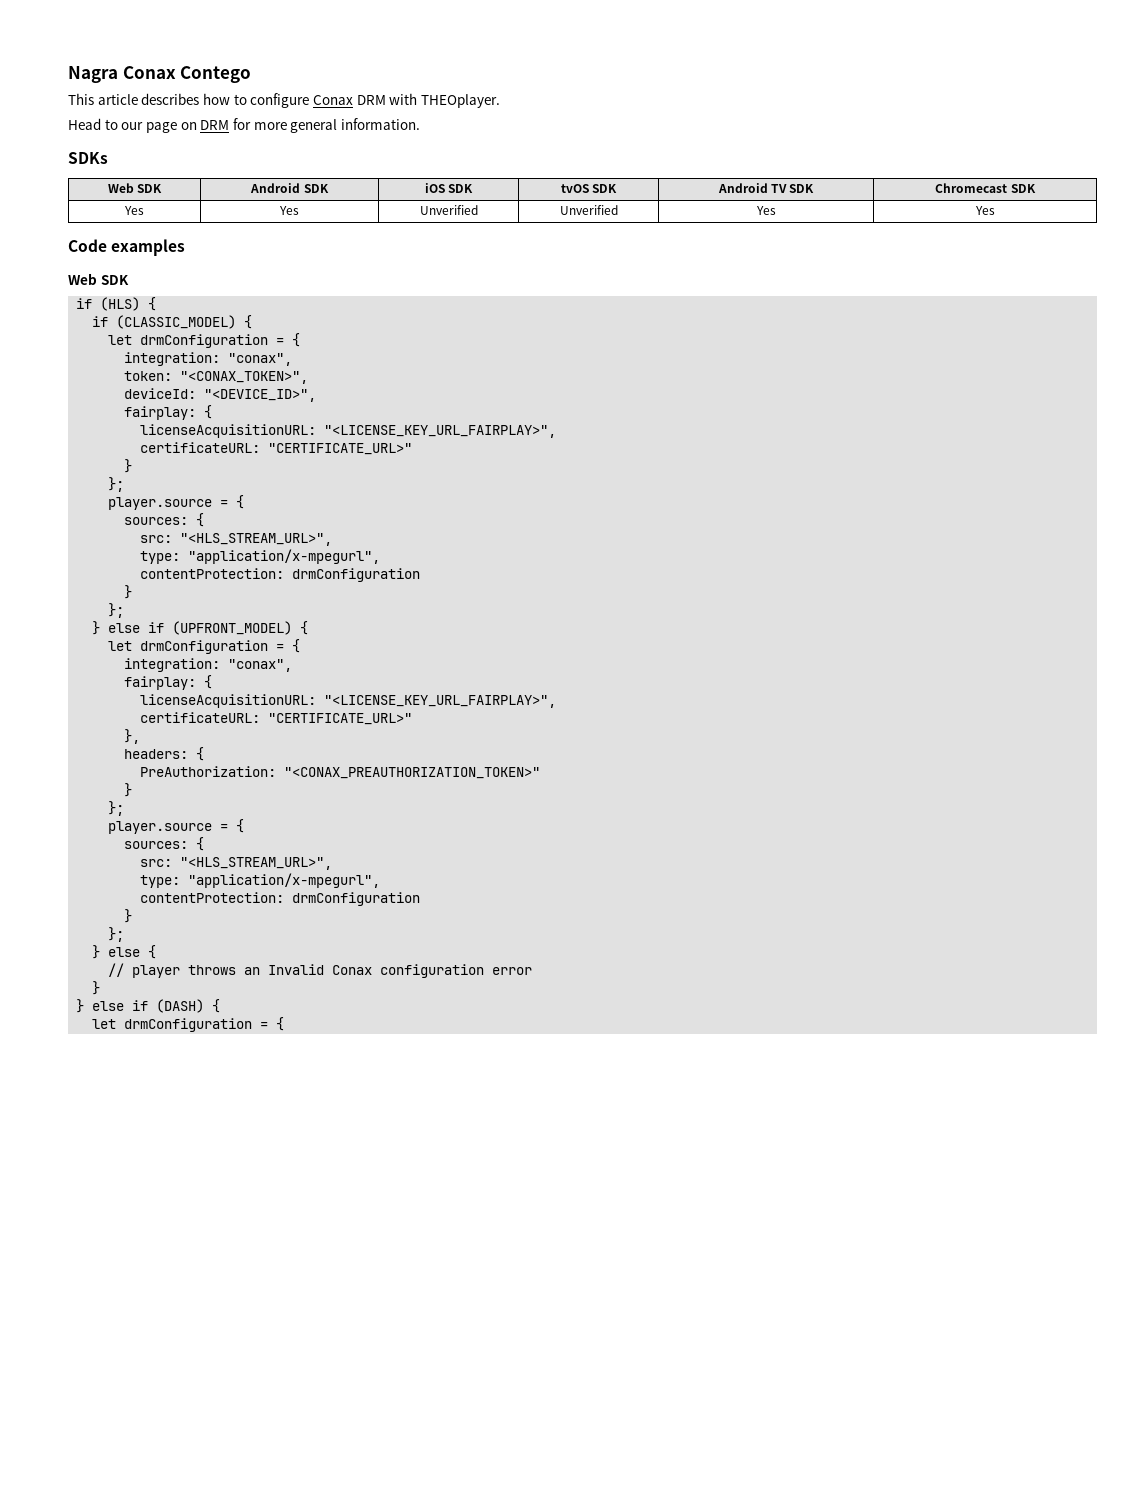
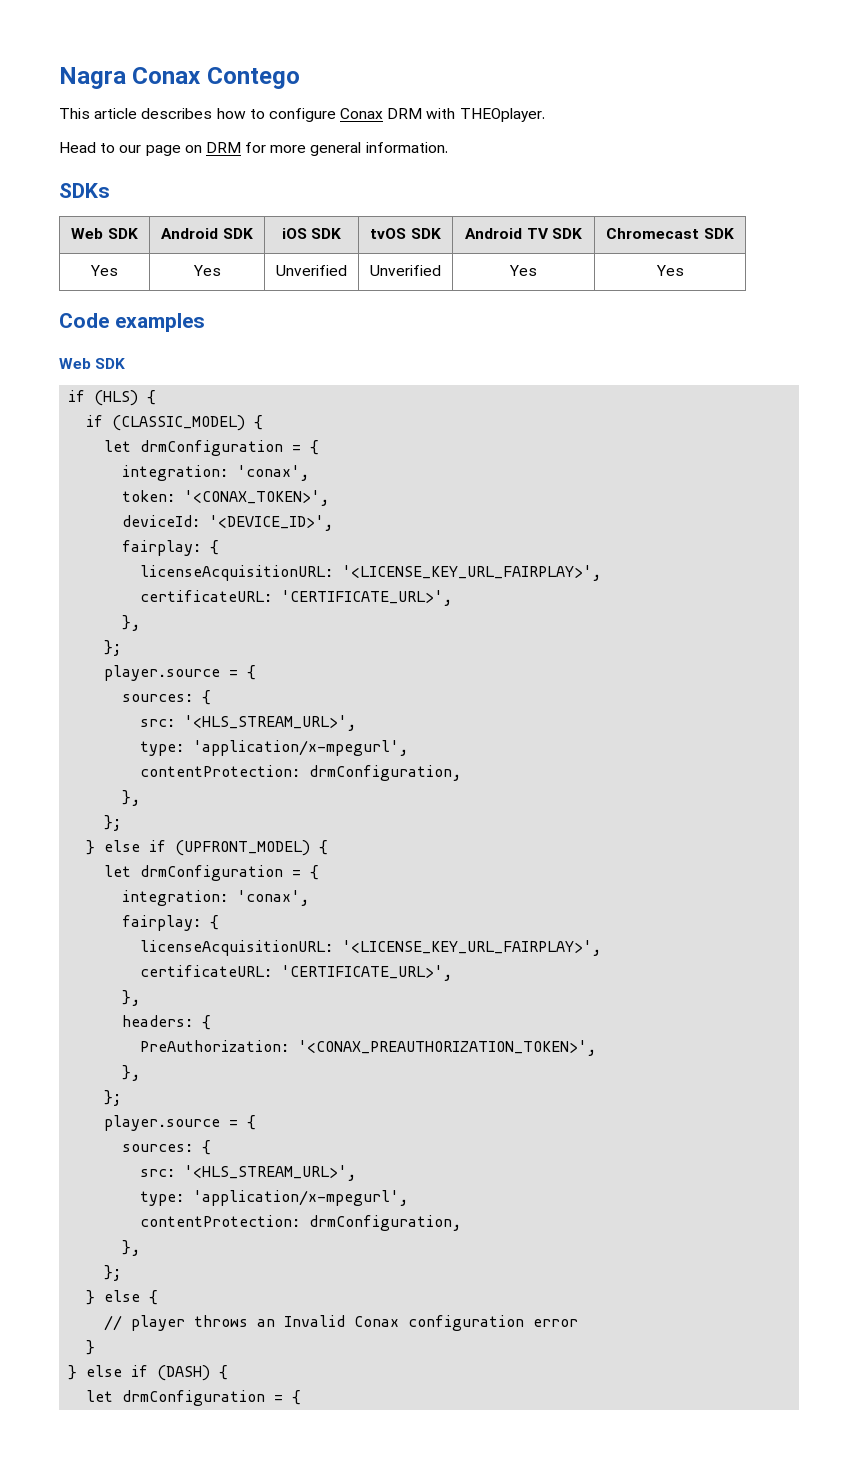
[228,353,293,366] "conax", -> [237,465,310,481] 'conax',
[180,371,309,384] "<CONAX_TOKEN>", -> [184,490,330,506] '<CONAX_TOKEN>',
[204,389,317,402] [124,405,213,420] [140,424,557,438] [140,442,413,455] [124,459,133,473] [108,477,125,492] [108,495,245,510] [124,513,205,527] [140,533,333,546] [140,549,381,564] [140,568,421,582] [124,585,133,599] "<DEVICE_ID>", // fairplay: { // licenseAcquisitionURL: "<LICENSE_KEY_URL_FAIRPLAY>", // certificateURL: "CERTIFICATE_URL>" // } // }; // player.source = { // sources: { // src: "<HLS_STREAM_URL>", // type: "application/x-mpegurl", // contentProtection: drmConfiguration // } -> [209,515,334,531] [122,540,220,556] [140,565,602,581] [140,590,453,606] [122,615,141,631] [104,640,122,656] [104,665,257,681] [122,690,212,705] [140,715,357,731] [140,740,409,756] [140,765,462,781] [122,790,141,806] '<DEVICE_ID>', // fairplay: { // licenseAcquisitionURL: '<LICENSE_KEY_URL_FAIRPLAY>', // certificateURL: 'CERTIFICATE_URL>', // }, // }; // player.source = { // sources: { // src: '<HLS_STREAM_URL>', // type: 'application/x-mpegurl', // contentProtection: drmConfiguration, // },
[228,659,293,672] [124,675,213,690] [140,694,557,708] [140,712,413,725] "conax", // fairplay: { // licenseAcquisitionURL: "<LICENSE_KEY_URL_FAIRPLAY>", // certificateURL: "CERTIFICATE_URL>" -> [237,890,310,906] [122,915,220,931] [140,940,602,956] [140,965,453,981] 'conax', // fairplay: { // licenseAcquisitionURL: '<LICENSE_KEY_URL_FAIRPLAY>', // certificateURL: 'CERTIFICATE_URL>',
[284,767,541,779] [124,783,133,797] [108,801,125,816] [108,819,245,834] [124,837,205,851] [140,857,333,870] [140,873,381,888] [140,892,421,906] [124,909,133,923] "<CONAX_PREAUTHORIZATION_TOKEN>" // } // }; // player.source = { // sources: { // src: "<HLS_STREAM_URL>", // type: "application/x-mpegurl", // contentProtection: drmConfiguration // } -> [298,1040,597,1056] [122,1065,141,1081] [104,1090,122,1106] [104,1115,257,1131] [122,1140,212,1155] [140,1165,357,1181] [140,1190,409,1206] [140,1215,462,1231] [122,1240,141,1256] '<CONAX_PREAUTHORIZATION_TOKEN>', // }, // }; // player.source = { // sources: { // src: '<HLS_STREAM_URL>', // type: 'application/x-mpegurl', // contentProtection: drmConfiguration, // },

